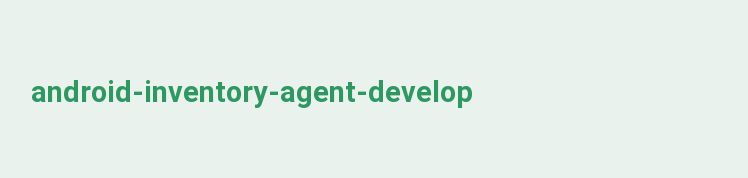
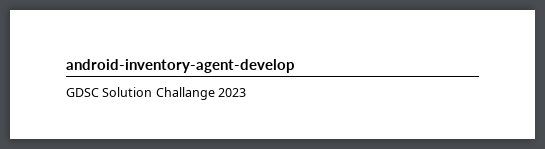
(473, 94) none -> [66,87,247,100] // GDSC Solution Challange 2023

